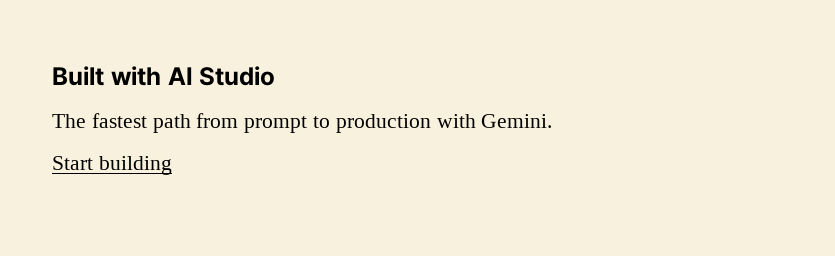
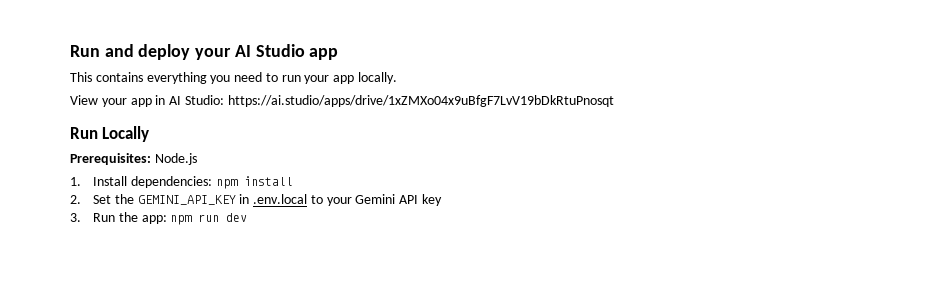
[52,66,276,86] [52,113,553,133] [52,156,172,175] Built with AI Studio // The fastest path from prompt to production with Gemini. // Start building -> [70,44,339,60] [70,72,398,84] [70,95,614,107] [70,126,150,142] [70,153,197,165] [70,176,293,189] [70,194,443,206] [70,212,248,225] Run and deploy your AI Studio app // This contains everything you need to run your app locally. // View your app in AI Studio: https://ai.studio/apps/drive/1xZMXo04x9uBfgF7LvV19bDkRtuPnosqt // Run Locally // Prerequisites: Node.js // 1. Install dependencies: npm install // 2. Set the GEMINI_API_KEY in .env.local to your Gemini API key // 3. Run the app: npm run dev

